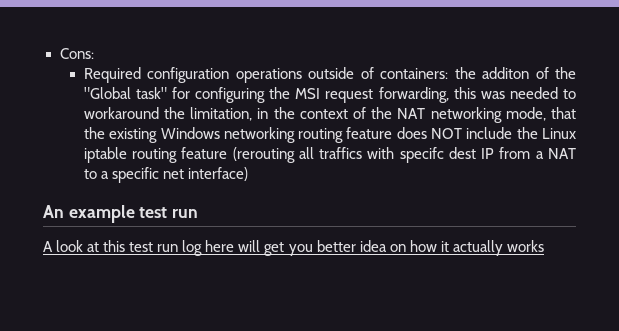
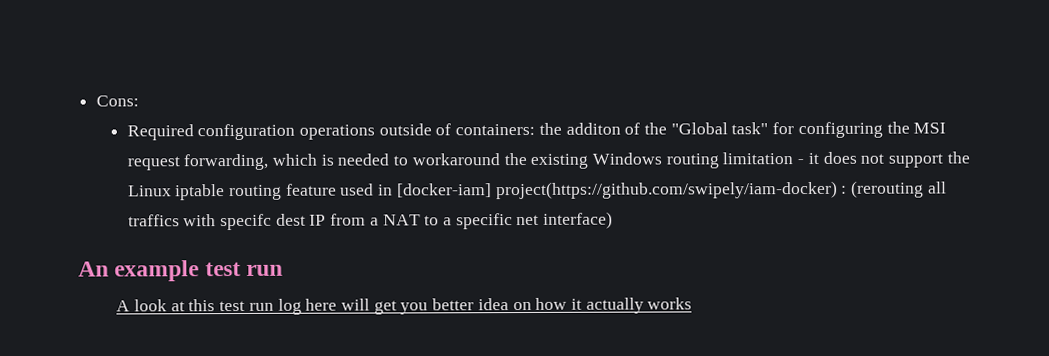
[453,87,505,99] this was -> [271,153,334,166] which is
[190,107,576,123] [83,127,513,143] limitation, in the context of the NAT networking mode, that the existing Windows networking routing feature does NOT include -> [530,151,944,169] existing Windows routing limitation - it does not support
(228, 153) none -> [340,180,848,200] used in [docker-iam] project(https://github.com/swipely/iam-docker) :

